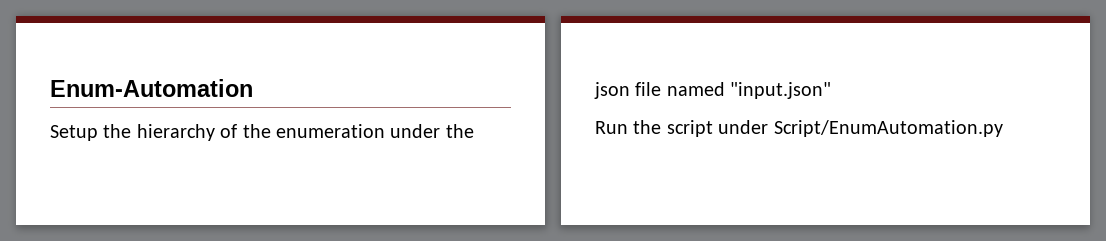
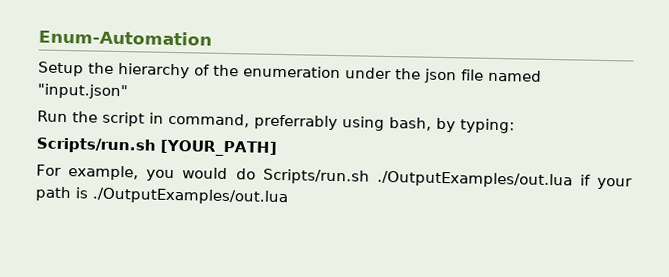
[718,120,1003,137] under Script/EnumAutomation.py -> [149,112,515,134] [36,137,277,157] [36,164,633,190] [35,186,289,206] in command, preferrably using bash, by typing: // Scripts/run.sh [YOUR_PATH] // For example, you would do Scripts/run.sh ./OutputExamples/out.lua if your path is ./OutputExamples/out.lua

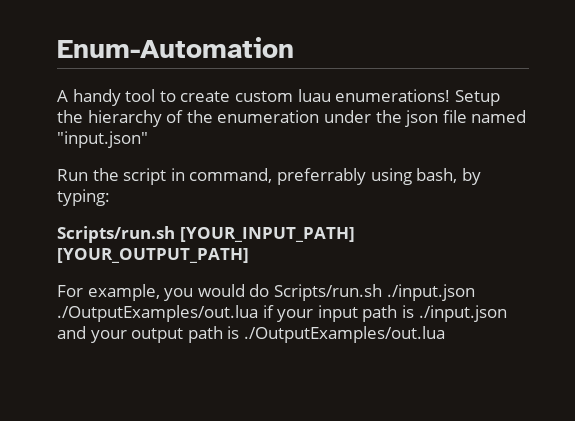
(212, 37) none -> [57,89,451,106] A handy tool to create custom luau enumerations!
[160,139,277,157] [YOUR_PATH] -> [179,227,355,242] [57,248,249,263] [YOUR_INPUT_PATH] [YOUR_OUTPUT_PATH]
(370, 176) none -> [386,284,475,301] ./input.json
(633, 183) none -> [317,305,507,322] [57,326,184,343] input path is ./input.json and your output

